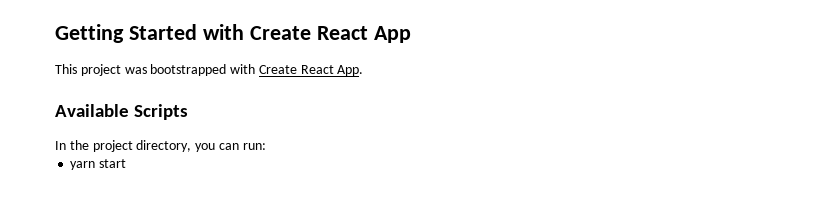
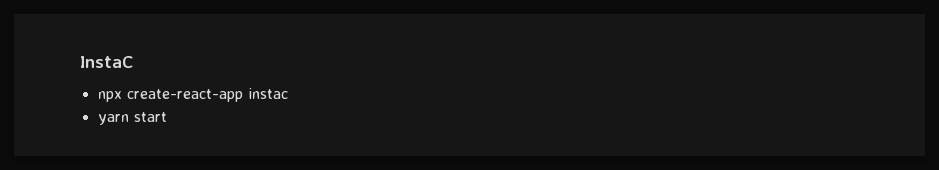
[55,24,411,43] [55,64,364,76] [55,104,189,120] [55,140,266,152] Getting Started with Create React App // This project was bootstrapped with Create React App. // Available Scripts // In the project directory, you can run: -> [80,56,133,68] [97,88,288,102] InstaC // npx create-react-app instac

